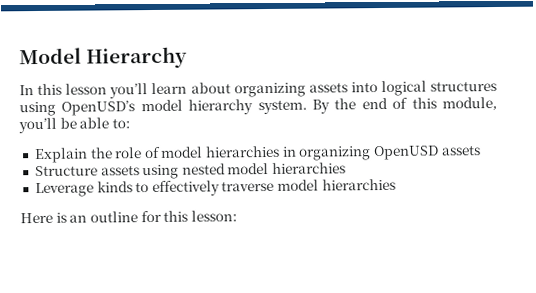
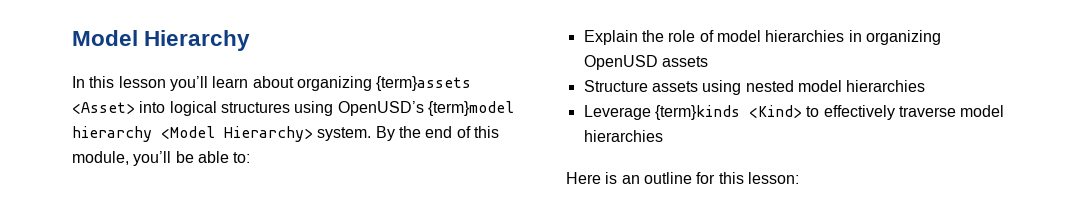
[308,82,348,93] assets -> [376,76,472,91] [72,102,135,114] {term}assets <Asset>
[140,99,254,115] model hierarchy -> [427,101,514,116] [72,126,313,142] {term}model hierarchy <Model Hierarchy>
[96,181,133,193] kinds -> [654,105,802,120] {term}kinds <Kind>

